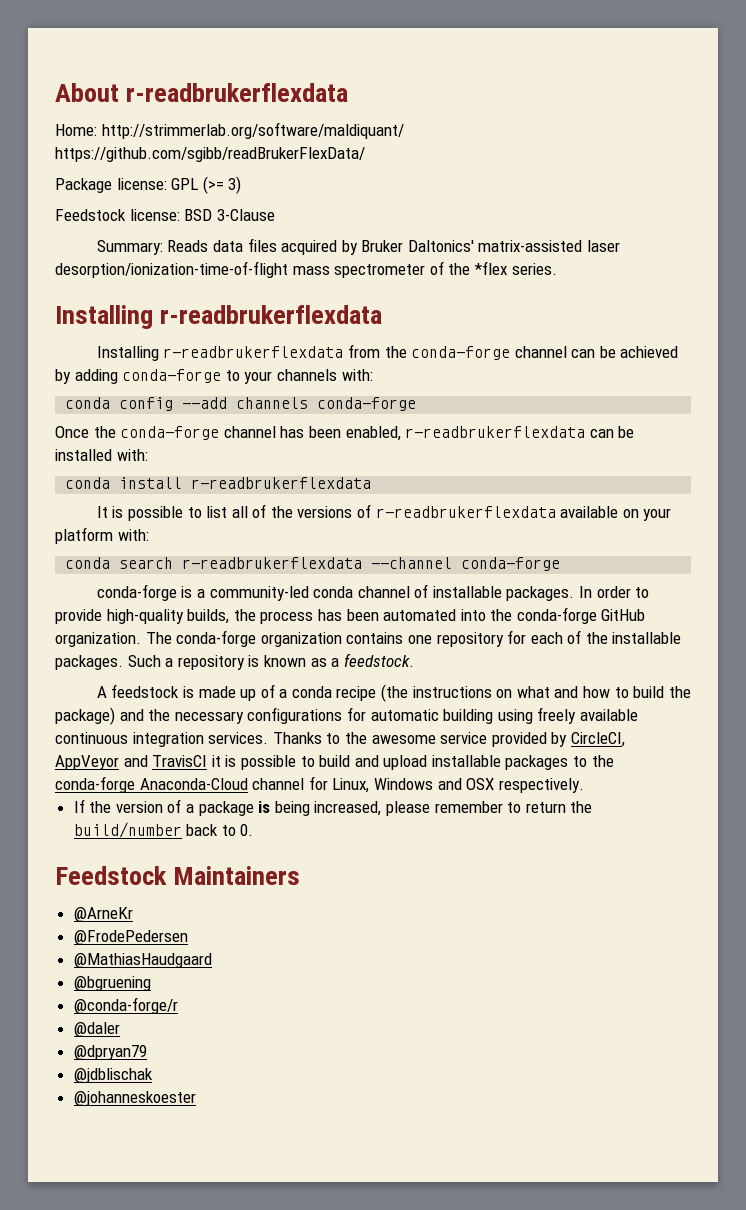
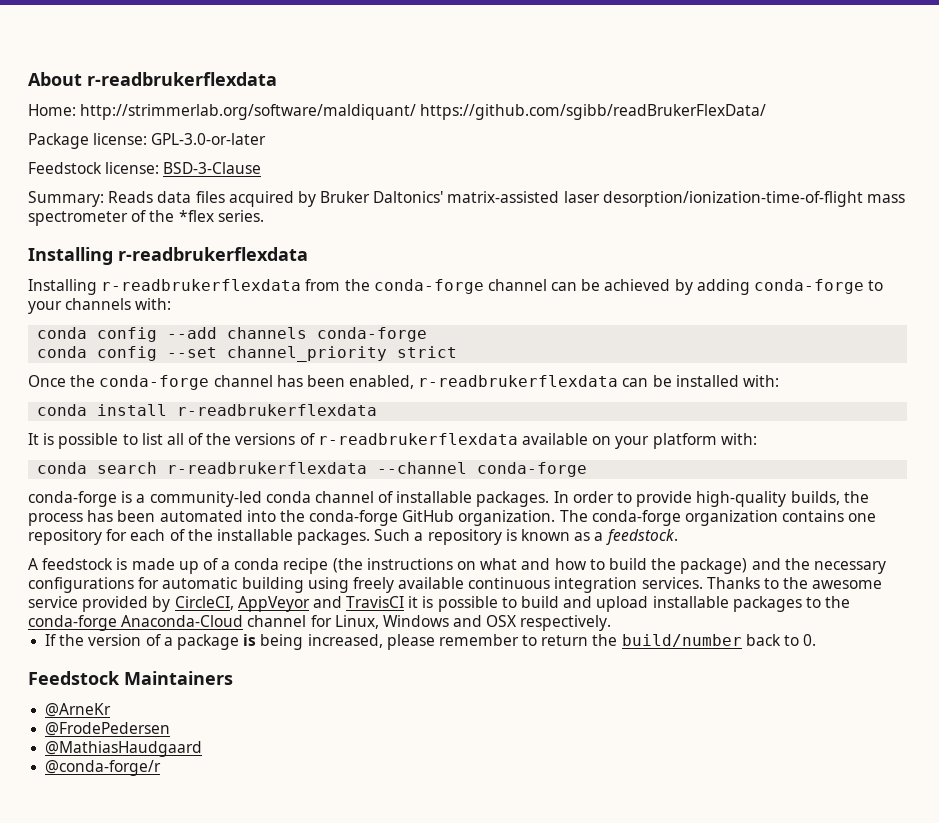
[171,176,242,194] GPL (>= 3) -> [151,133,267,145] GPL-3.0-or-later
[184,209,275,221] BSD 3-Clause -> [163,162,262,174] BSD-3-Clause
(417, 404) none -> [37,346,458,362] // conda config --set channel_priority strict
[73,976,151,991] // @bgruening -> (203, 749) none
[73,1022,120,1037] [73,1045,147,1060] [73,1068,153,1083] [73,1091,196,1106] // @daler // @dpryan79 // @jdblischak // @johanneskoester -> (162, 768) none

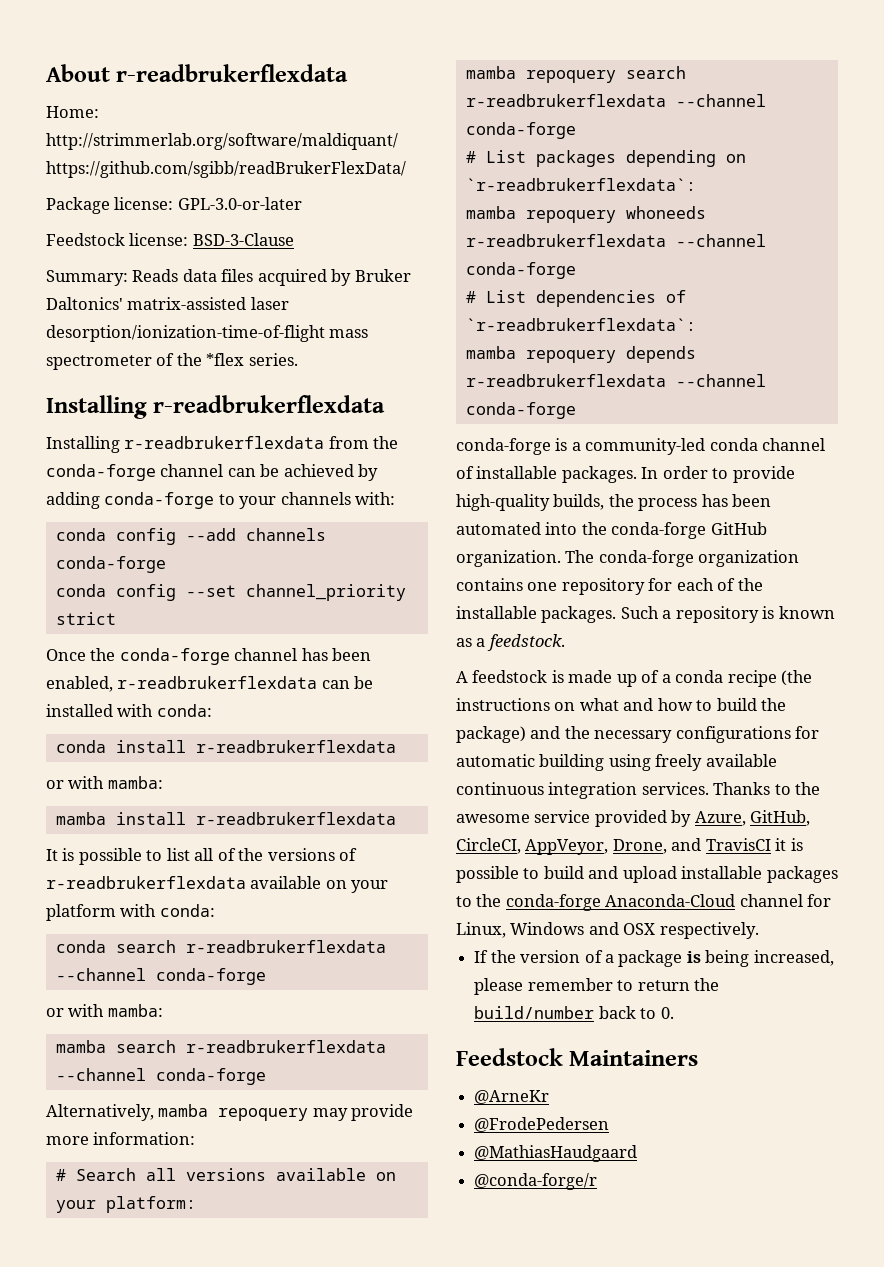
[743,375,780,387] with: -> [117,704,212,717] with conda:
(378, 410) none -> [46,776,163,789] [55,812,396,825] // or with mamba: // mamba install r-readbrukerflexdata
[720,433,757,445] with: -> [120,904,215,917] with conda:
(588, 469) none -> [46,1004,163,1017] [55,1040,386,1053] [55,1068,266,1085] [46,1104,414,1121] [46,1132,196,1145] [55,1168,396,1181] [55,1196,196,1213] [465,66,686,83] [465,94,766,107] [465,122,576,139] [465,150,746,167] [465,178,696,191] [465,206,706,223] [465,234,766,247] [465,262,576,279] [465,290,686,307] [465,318,696,331] [465,346,696,363] [465,374,766,387] [465,402,576,419] // or with mamba: // mamba search r-readbrukerflexdata --channel conda-forge // Alternatively, mamba repoquery may provide more information: // # Search all versions available on your platform: // mamba repoquery search r-readbrukerflexdata --channel conda-forge // # List packages depending on `r-readbrukerflexdata`: // mamba repoquery whoneeds r-readbrukerflexdata --channel conda-forge // # List dependencies of `r-readbrukerflexdata`: // mamba repoquery depends r-readbrukerflexdata --channel conda-forge
[174,596,310,612] CircleCI, AppVeyor -> [694,810,811,826] [456,838,667,855] Azure, GitHub, CircleCI, AppVeyor, Drone,

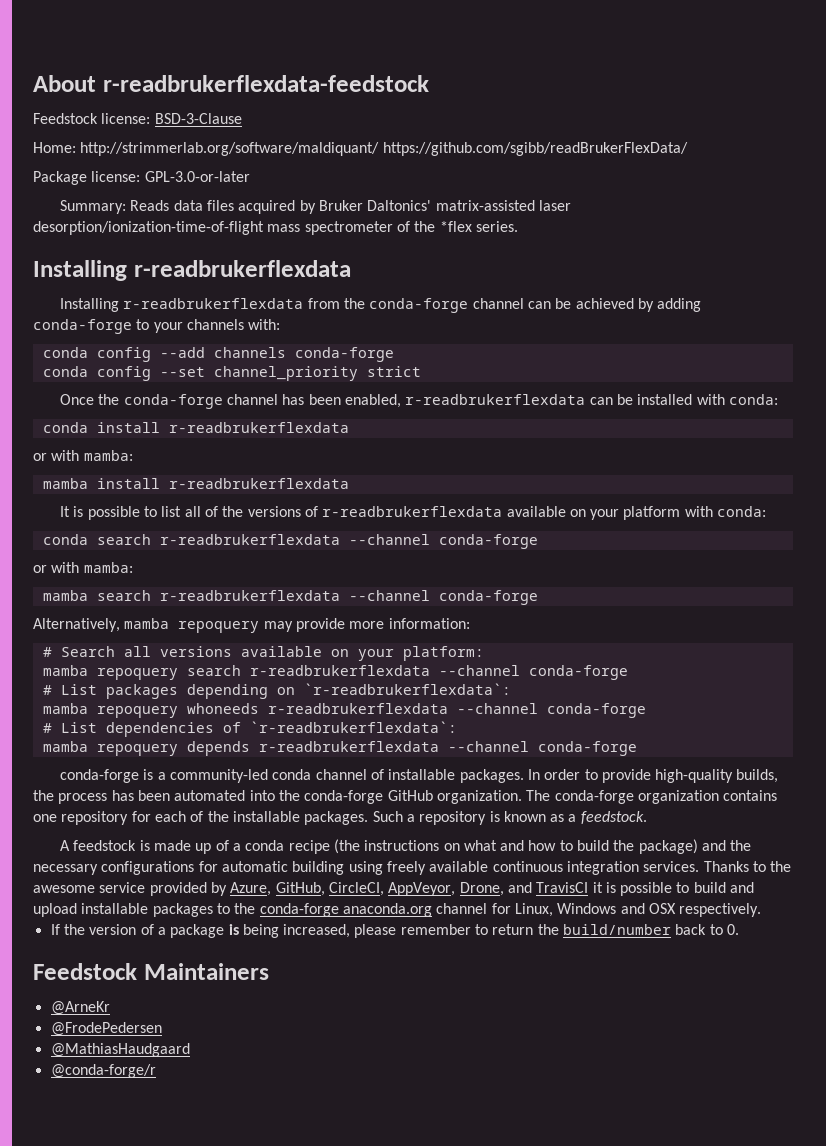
[116,64,349,82] r-readbrukerflexdata -> [102,75,429,92] [33,113,242,124] r-readbrukerflexdata-feedstock // Feedstock license: BSD-3-Clause
[46,233,294,246] // Feedstock license: BSD-3-Clause -> (250, 176) none
[605,894,736,907] Anaconda-Cloud -> [342,903,432,917] anaconda.org

